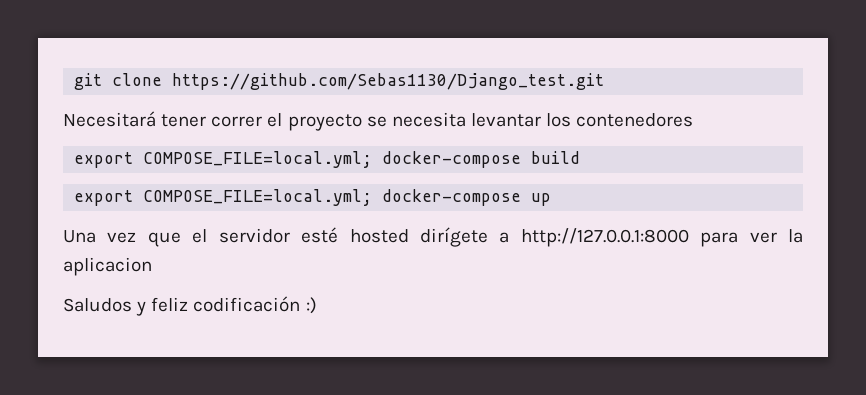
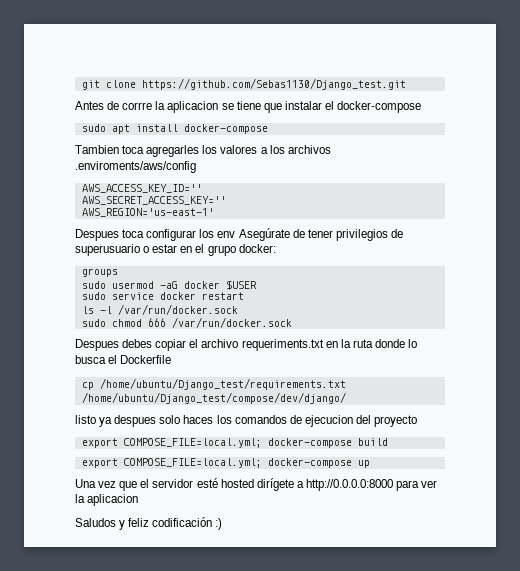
[63,111,694,131] Necesitará tener correr el proyecto se necesita levantar los contenedores -> [75,101,422,113] [81,124,268,134] [75,145,331,157] [75,161,196,173] [81,184,202,193] [81,196,226,205] [81,208,214,217] [75,228,403,241] [75,244,276,256] [81,268,118,277] [81,280,257,290] [81,292,244,300] [81,304,238,315] [81,317,292,328] [75,339,418,351] [75,355,172,364] [81,378,346,390] [81,392,346,404] [75,415,418,427] Antes de corrre la aplicacion se tiene que instalar el docker-compose // sudo apt install docker-compose // Tambien toca agregarles los valores a los archivos .enviroments/aws/config // AWS_ACCESS_KEY_ID='' // AWS_SECRET_ACCESS_KEY='' // AWS_REGION='us-east-1' // Despues toca configurar los env Asegúrate de tener privilegios de superusuario o estar en el grupo docker: // groups // sudo usermod -aG docker $USER // sudo service docker restart // ls -l /var/run/docker.sock // sudo chmod 666 /var/run/docker.sock // Despues debes copiar el archivo requeriments.txt en la ruta donde lo busca el Dockerfile // cp /home/ubuntu/Django_test/requirements.txt /home/ubuntu/Django_test/compose/dev/django/ // listo ya despues solo haces los comandos de ejecucion del proyecto
[520,228,689,247] http://127.0.0.1:8000 -> [305,479,393,491] http://0.0.0.0:8000

